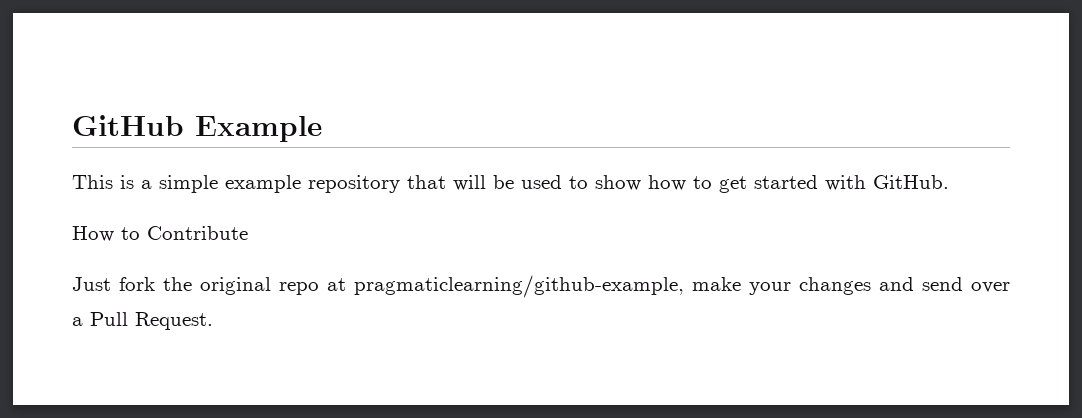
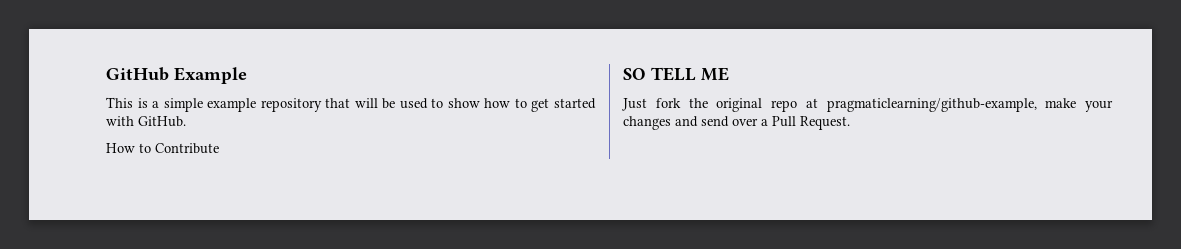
(248, 233) none -> [623,67,729,81] // SO TELL ME

